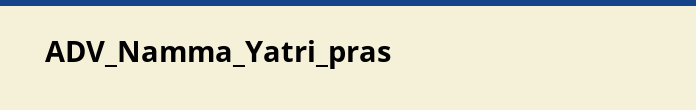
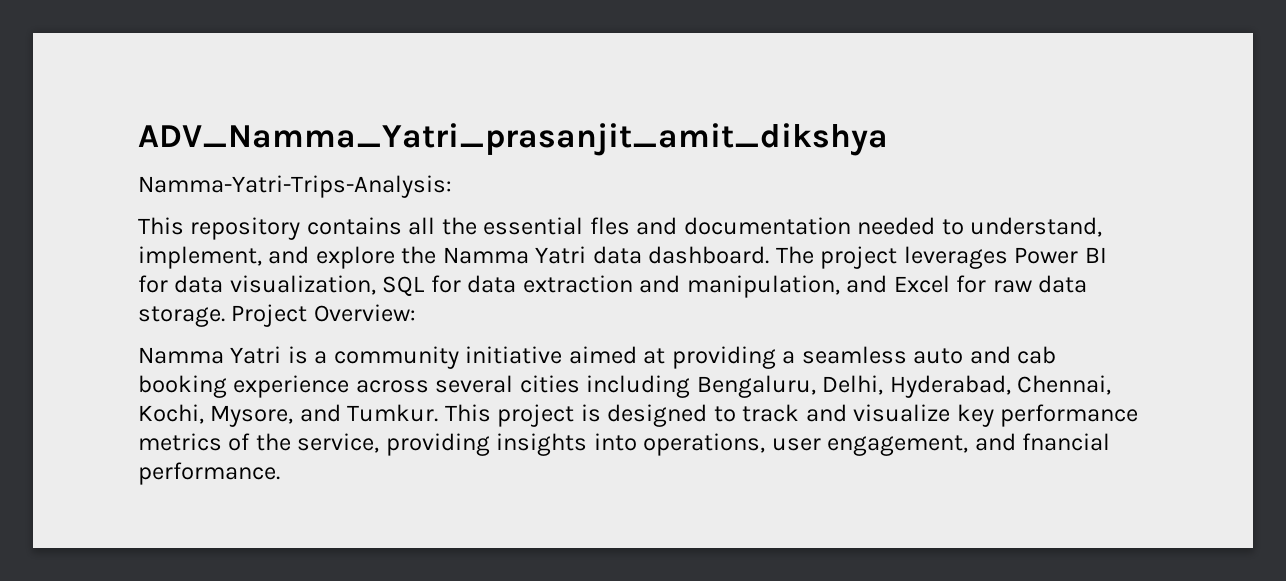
[45,40,391,69] ADV_Namma_Yatri_pras -> [138,123,888,156] [138,175,452,198] [138,217,1103,240] [138,246,1107,269] [138,275,1088,298] [138,304,416,327] [138,346,1057,369] [138,375,1112,398] [138,404,1139,427] [138,433,1111,456] [138,462,280,485] ADV_Namma_Yatri_prasanjit_amit_dikshya // Namma-Yatri-Trips-Analysis: // This repository contains all the essential fles and documentation needed to understand, implement, and explore the Namma Yatri data dashboard. The project leverages Power BI for data visualization, SQL for data extraction and manipulation, and Excel for raw data storage. Project Overview: // Namma Yatri is a community initiative aimed at providing a seamless auto and cab booking experience across several cities including Bengaluru, Delhi, Hyderabad, Chennai, Kochi, Mysore, and Tumkur. This project is designed to track and visualize key performance metrics of the service, providing insights into operations, user engagement, and fnancial performance.

